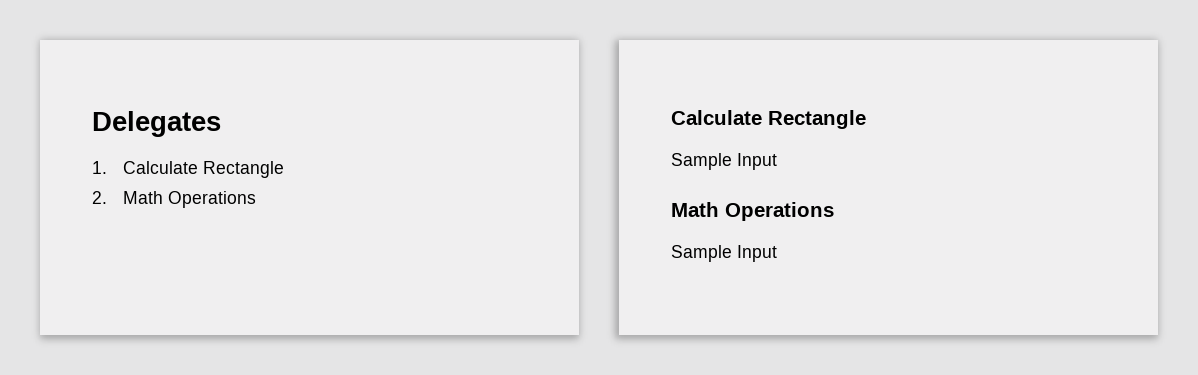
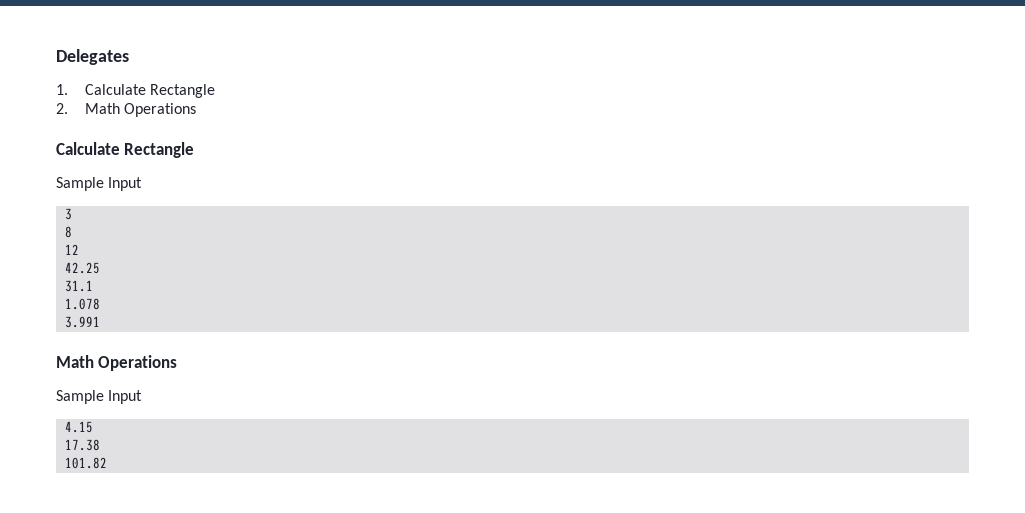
(777, 161) none -> [65,208,73,220] [65,226,73,238] [65,244,80,255] [65,262,101,274] [65,280,94,292] [65,298,101,310] [65,316,101,328] // 3 // 8 // 12 // 42.25 // 31.1 // 1.078 // 3.991
(777, 253) none -> [65,421,94,433] [65,439,101,451] [65,457,108,469] // 4.15 // 17.38 // 101.82

